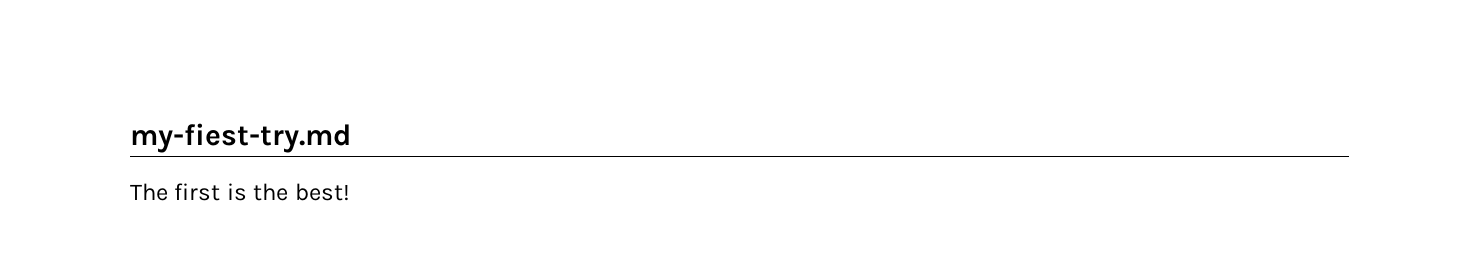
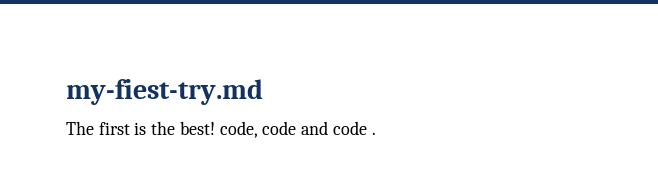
(350, 192) none -> [219,121,376,138] code, code and code .

